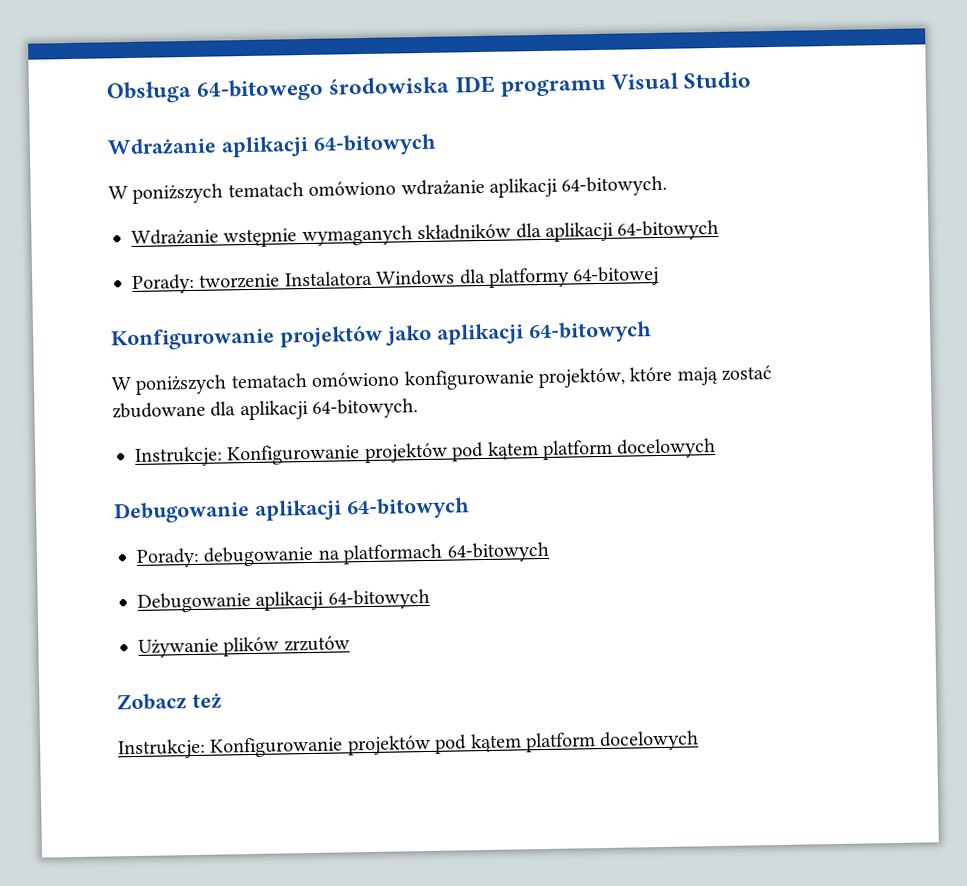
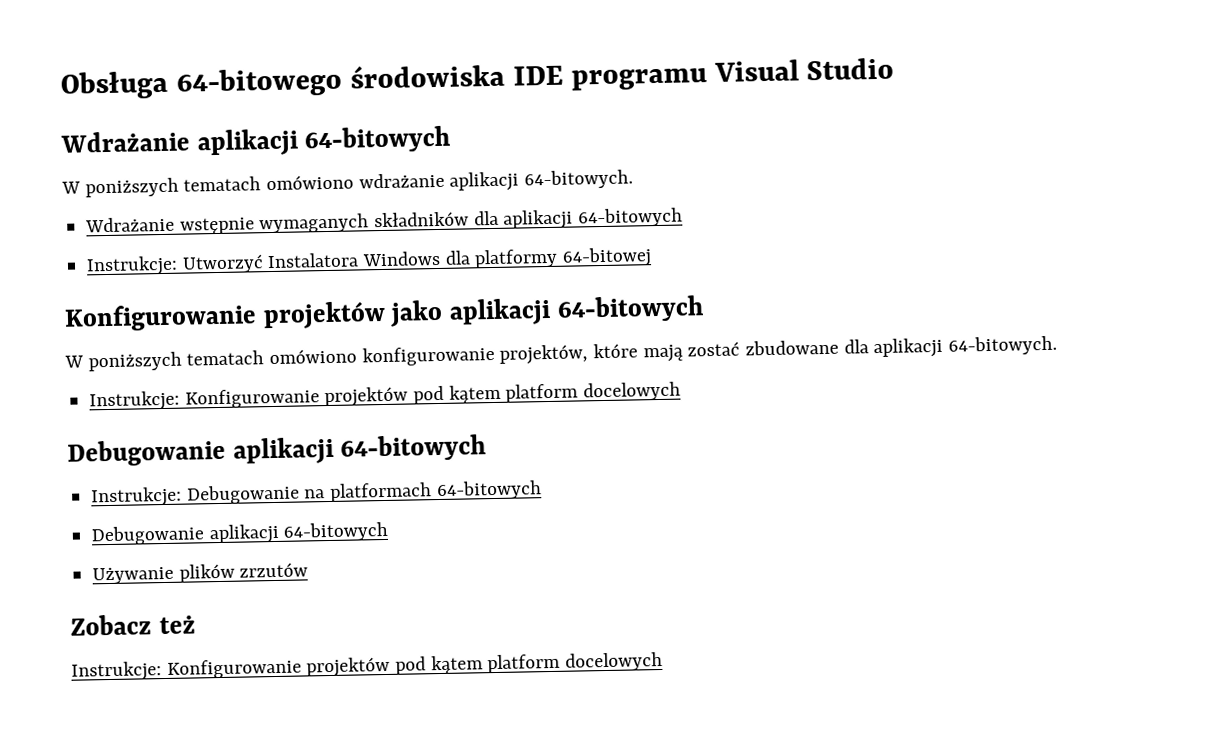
[132,273,281,294] Porady: tworzenie -> [86,254,264,277] Instrukcje: Utworzyć
[136,545,315,568] Porady: debugowanie -> [91,484,300,508] Instrukcje: Debugowanie

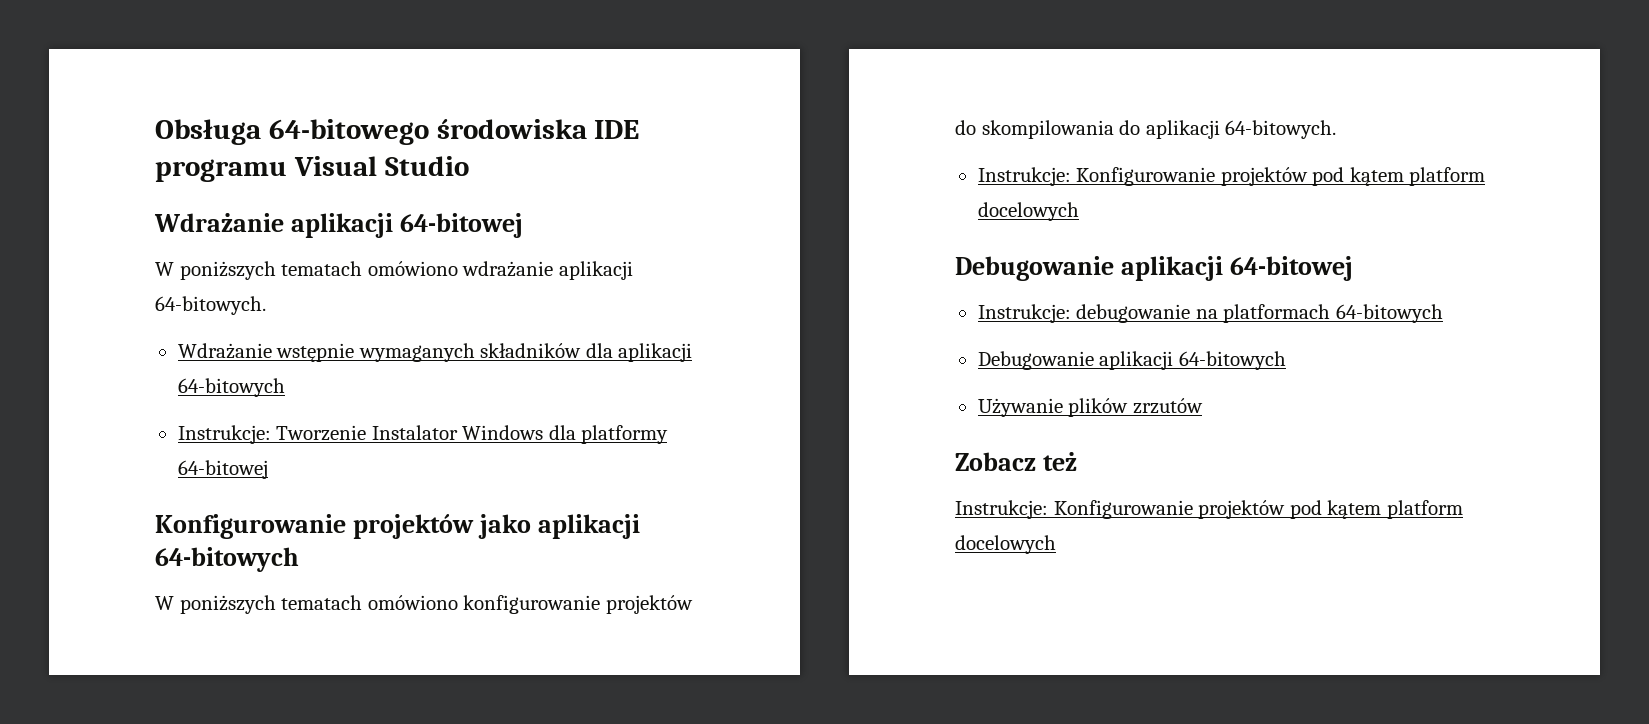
[304,125,452,154] 64-bitowych -> [399,213,523,238] 64-bitowej
[181,252,360,274] Utworzyć Instalatora -> [276,425,458,441] Tworzenie Instalator
[499,339,869,365] projektów, które mają zostać zbudowane dla -> [605,595,693,614] [955,120,1141,139] projektów do skompilowania do
[340,434,488,462] [91,484,300,508] 64-bitowych // Instrukcje: Debugowanie -> [1229,256,1353,281] [977,304,1191,323] 64-bitowej // Instrukcje: debugowanie

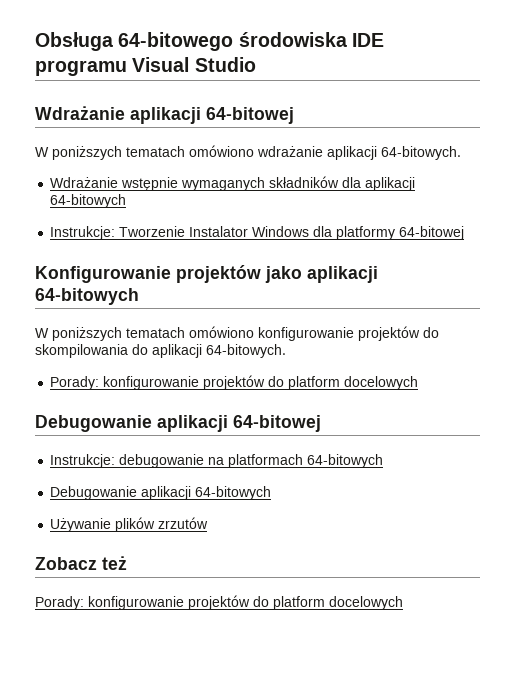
[977,167,1404,186] Instrukcje: Konfigurowanie projektów pod kątem -> [50,375,285,390] Porady: konfigurowanie projektów do
[955,500,1382,519] Instrukcje: Konfigurowanie projektów pod kątem -> [35,595,269,610] Porady: konfigurowanie projektów do

